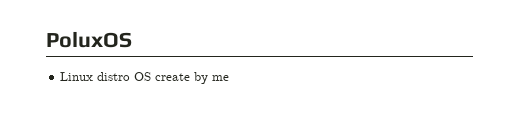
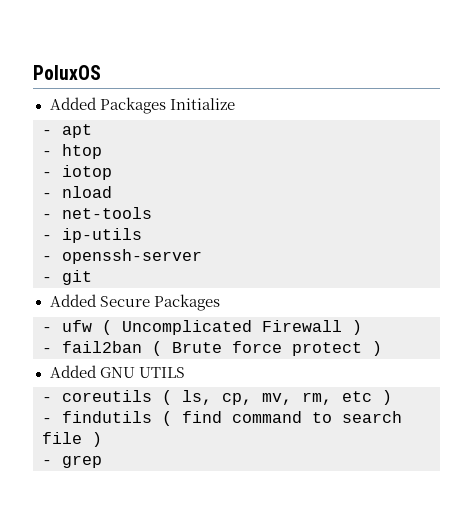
[60,72,230,84] Linux distro OS create by me -> [49,97,235,114] [42,124,92,138] [42,144,102,159] [42,165,112,180] [42,186,112,198] [42,207,152,219] [42,228,142,243] [42,249,202,264] [42,270,92,285] [49,294,220,311] [42,320,362,335] [42,341,382,356] [49,365,185,378] [42,390,392,405] [42,411,402,426] [42,432,102,447] [42,455,102,468] Added Packages Initialize // - apt // - htop // - iotop // - nload // - net-tools // - ip-utils // - openssh-server // - git // Added Secure Packages // - ufw ( Uncomplicated Firewall ) // - fail2ban ( Brute force protect ) // Added GNU UTILS // - coreutils ( ls, cp, mv, rm, etc ) // - findutils ( find command to search file ) // - grep

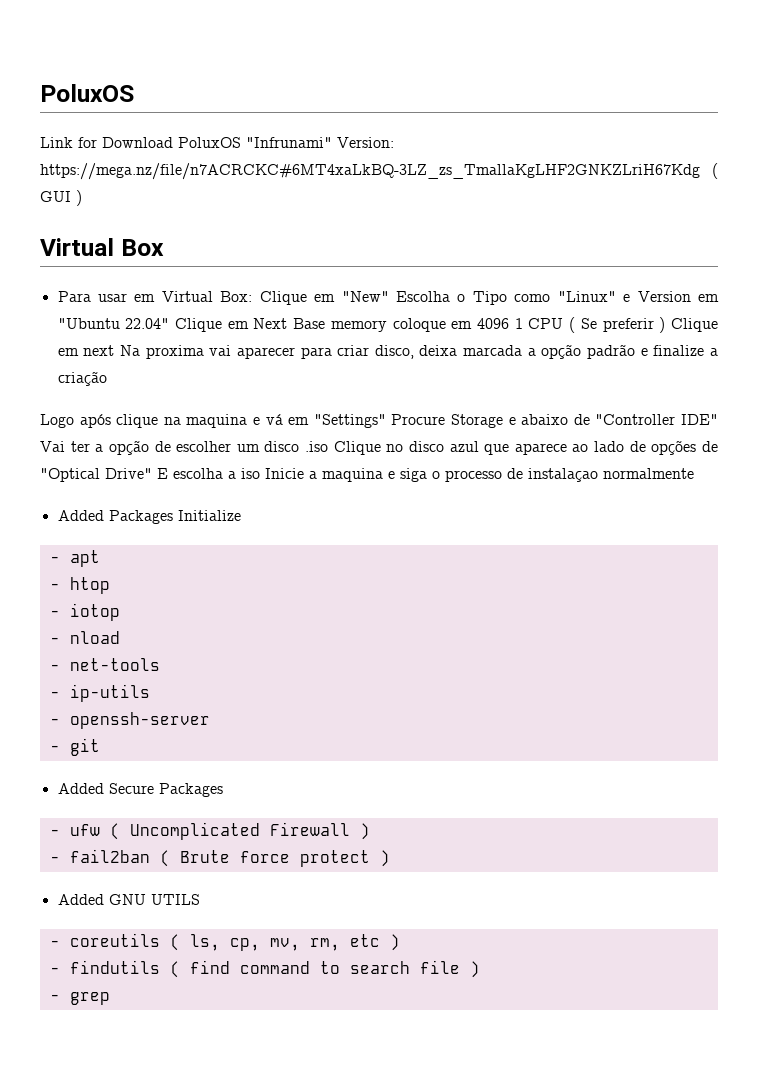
[33,65,101,80] PoluxOS -> [40,84,134,102] [40,137,394,148] [40,163,718,180] [40,190,82,206] [40,238,164,256] [57,291,719,305] [57,317,718,333] [57,344,718,359] [57,371,107,386] [40,414,719,428] [40,440,719,455] [40,468,694,482] PoluxOS // Link for Download PoluxOS "Infrunami" Version: https://mega.nz/file/n7ACRCKC#6MT4xaLkBQ-3LZ_zs_TmallaKgLHF2GNKZLriH67Kdg ( GUI ) // Virtual Box // Para usar em Virtual Box: Clique em "New" Escolha o Tipo como "Linux" e Version em "Ubuntu 22.04" Clique em Next Base memory coloque em 4096 1 CPU ( Se preferir ) Clique em next Na proxima vai aparecer para criar disco, deixa marcada a opção padrão e finalize a criação // Logo após clique na maquina e vá em "Settings" Procure Storage e abaixo de "Controller IDE" Vai ter a opção de escolher um disco .iso Clique no disco azul que aparece ao lado de opções de "Optical Drive" E escolha a iso Inicie a maquina e siga o processo de instalaçao normalmente

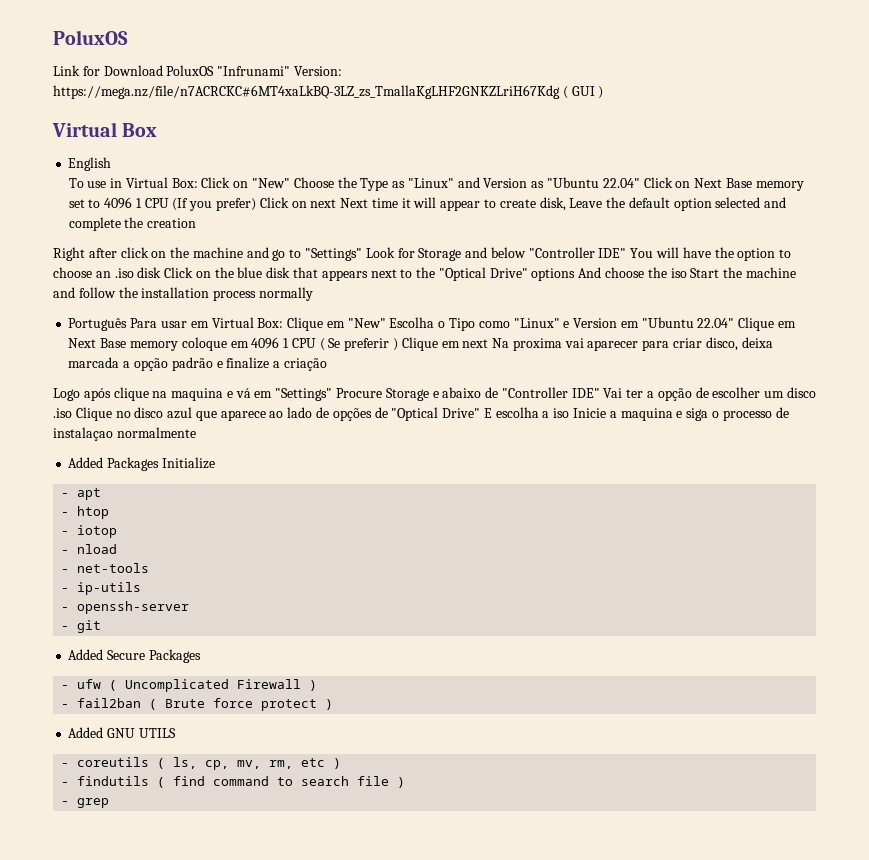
(164, 247) none -> [68,157,112,171] [68,177,804,191] [68,197,787,211] [68,217,197,231] [53,247,792,261] [53,267,796,281] [53,287,313,301] [68,318,128,331] English // To use in Virtual Box: Click on "New" Choose the Type as "Linux" and Version as "Ubuntu 22.04" Click on Next Base memory set to 4096 1 CPU (If you prefer) Click on next Next time it will appear to create disk, Leave the default option selected and complete the creation // Right after click on the machine and go to "Settings" Look for Storage and below "Controller IDE" You will have the option to choose an .iso disk Click on the blue disk that appears next to the "Optical Drive" options And choose the iso Start the machine and follow the installation process normally // Português

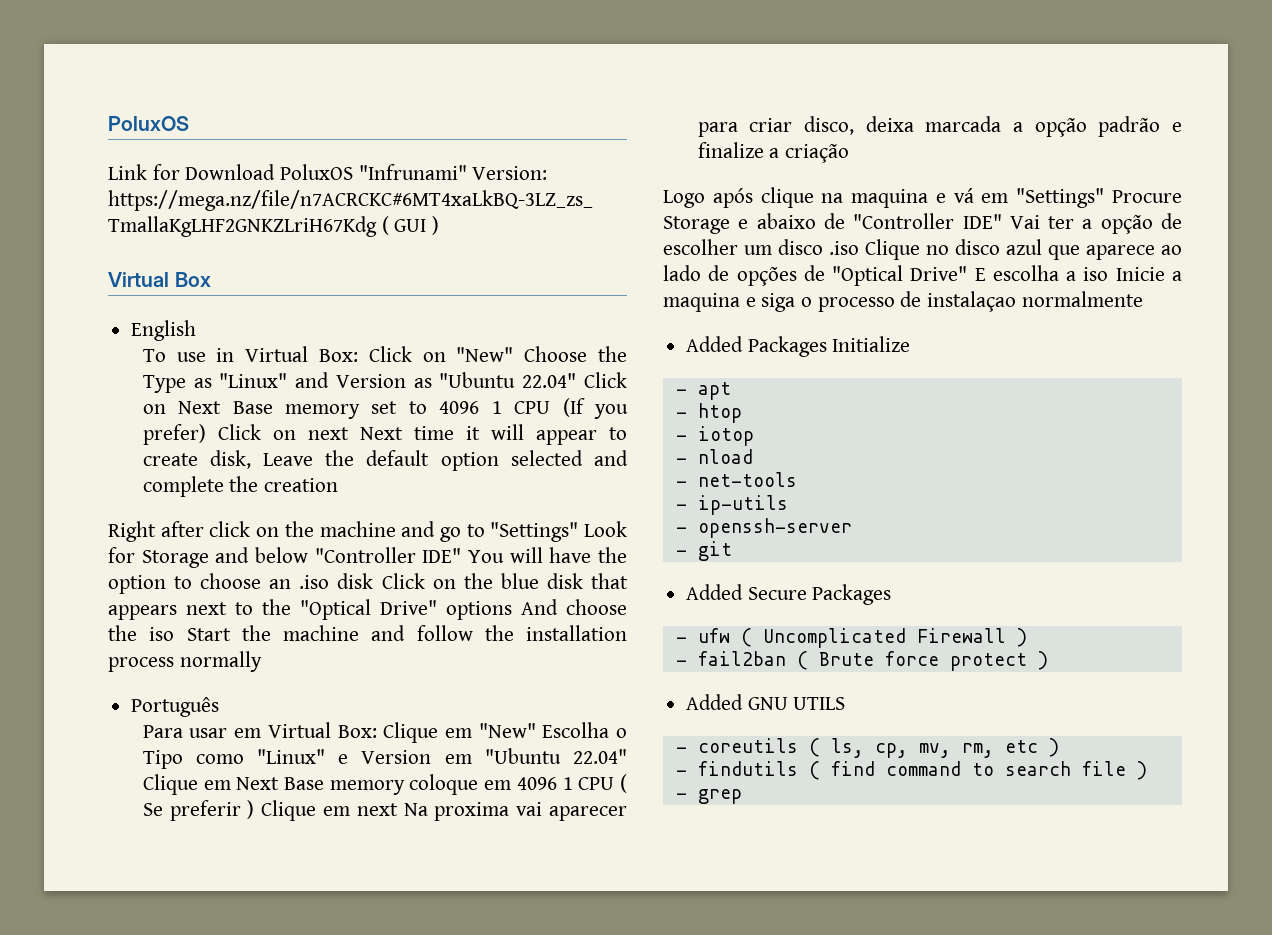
(128, 324) none -> (220, 707) //

